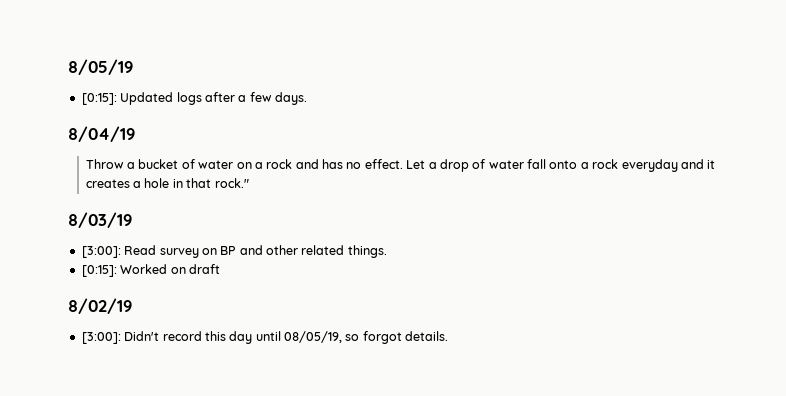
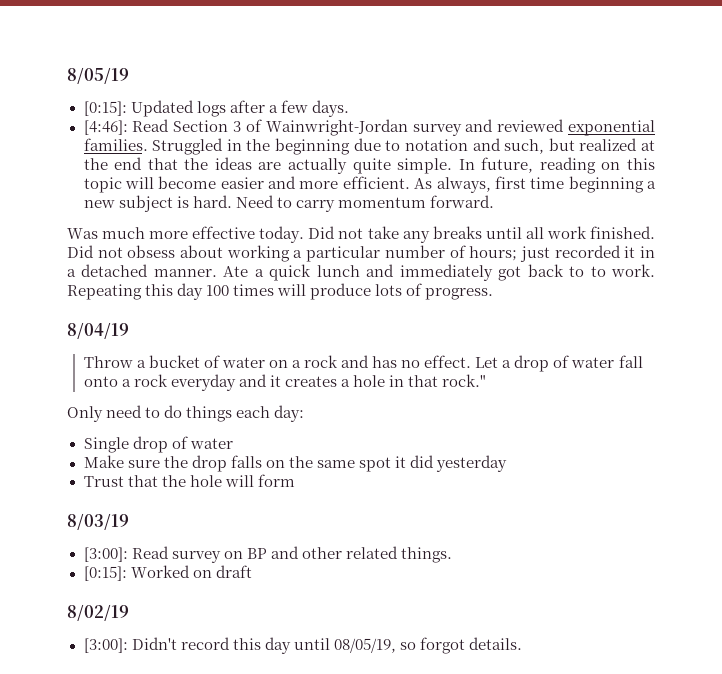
(307, 98) none -> [83,119,655,136] [83,138,655,155] [83,157,656,174] [83,176,656,193] [83,195,494,212] [67,226,656,243] [67,245,655,262] [67,264,655,281] [67,283,494,300] // [4:46]: Read Section 3 of Wainwright-Jordan survey and reviewed exponential families. Struggled in the beginning due to notation and such, but realized at the end that the ideas are actually quite simple. In future, reading on this topic will become easier and more efficient. As always, first time beginning a new subject is hard. Need to carry momentum forward. // Was much more effective today. Did not take any breaks until all work finished. Did not obsess about working a particular number of hours; just recorded it in a detached manner. Ate a quick lunch and immediately got back to to work. Repeating this day 100 times will produce lots of progress.
(249, 183) none -> [67,405,305,422] [83,436,233,453] [83,455,508,472] [83,474,295,487] // Only need to do things each day: // Single drop of water // Make sure the drop falls on the same spot it did yesterday // Trust that the hole will form

